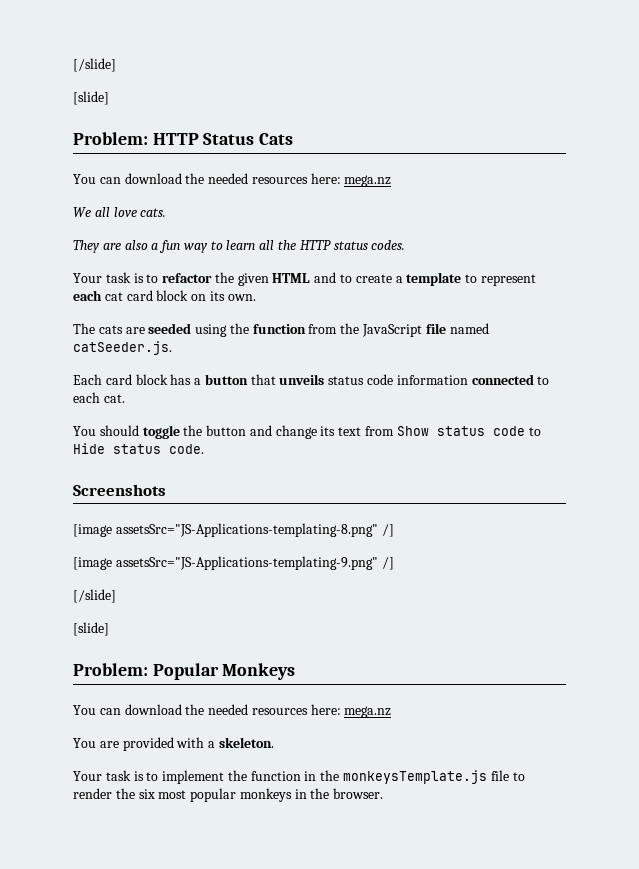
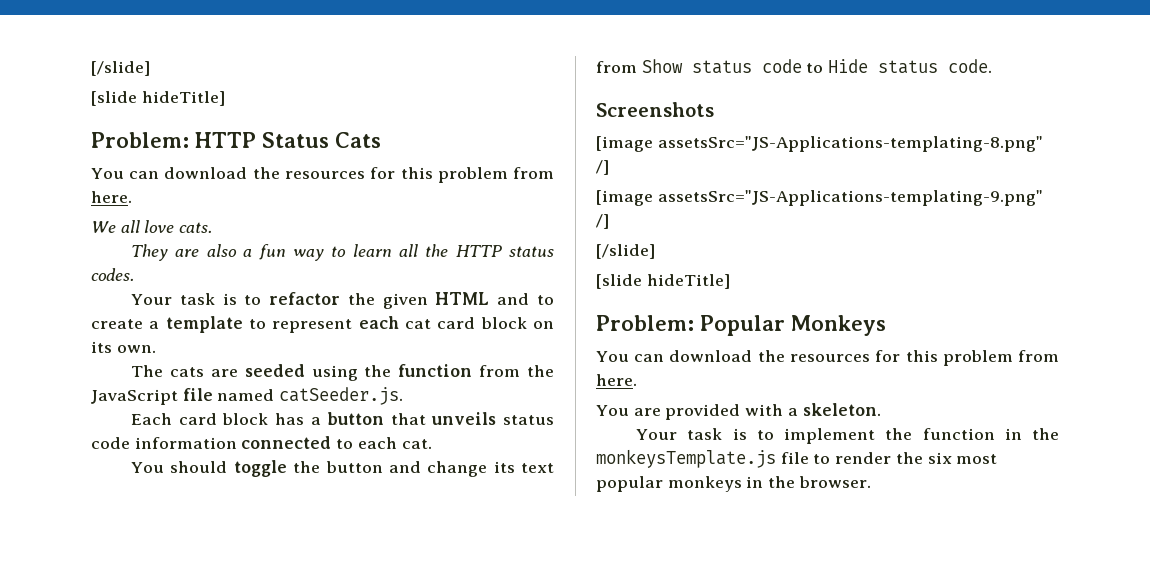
[73,58,116,72] [73,91,109,105] [/slide] // [slide] -> [91,61,150,76] [91,91,225,106] [/slide] // [slide hideTitle]
[208,173,392,187] needed resources here: mega.nz -> [284,167,554,183] [91,191,132,203] resources for this problem from here.
[73,622,109,636] [slide] -> [596,274,730,289] [slide hideTitle]
[208,704,392,718] needed resources here: mega.nz -> [789,350,1059,366] [596,374,637,386] resources for this problem from here.

